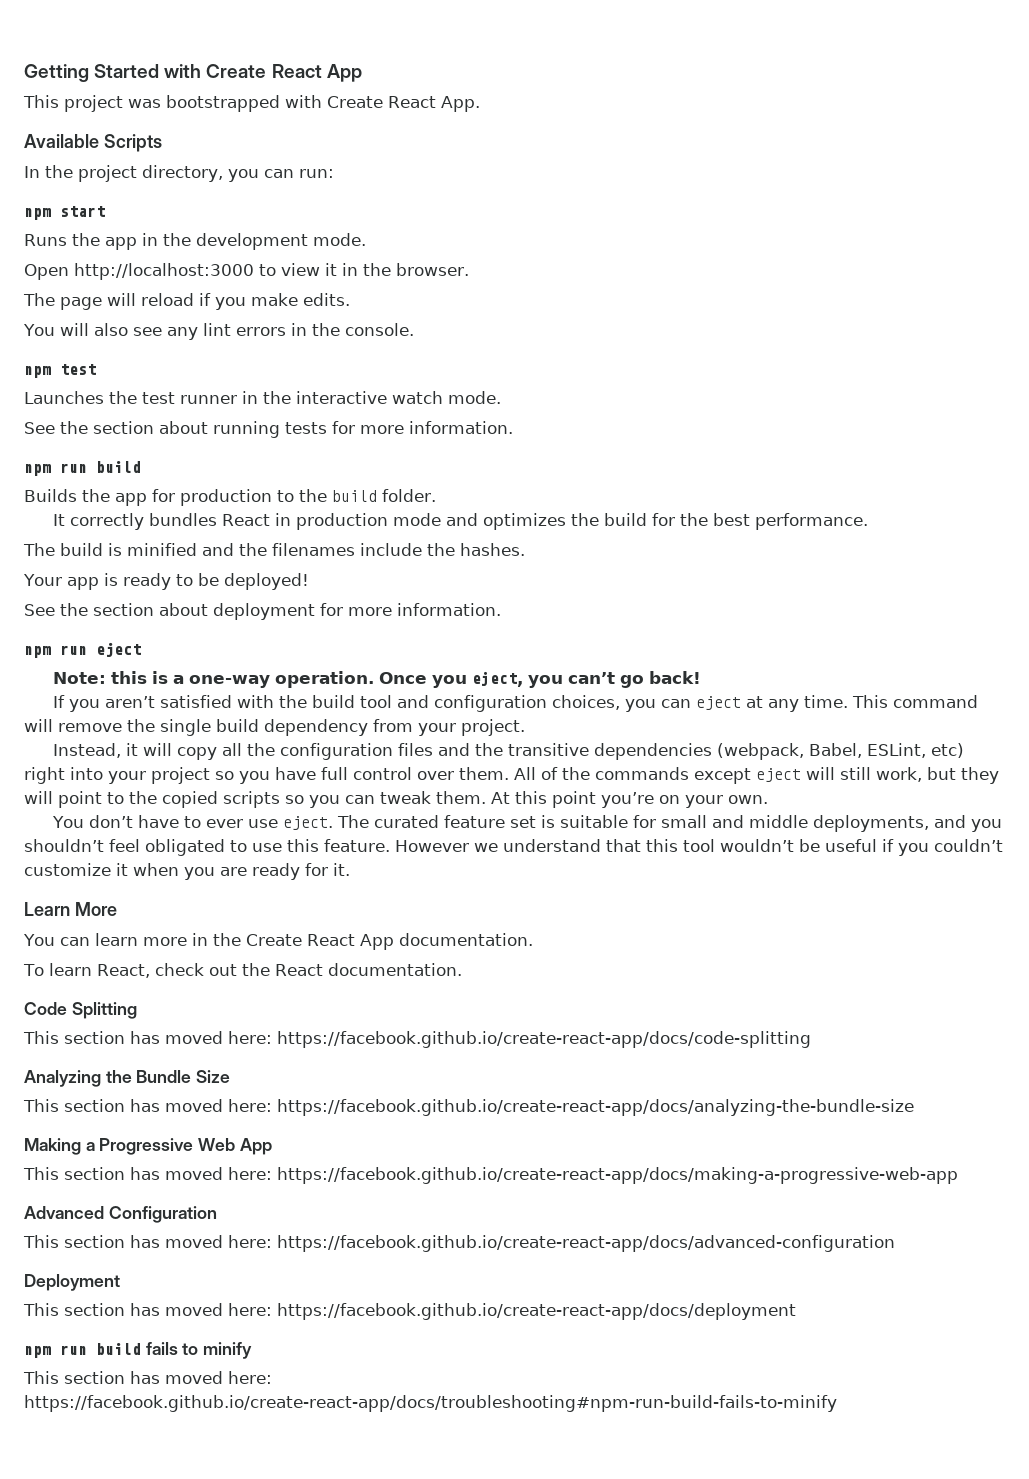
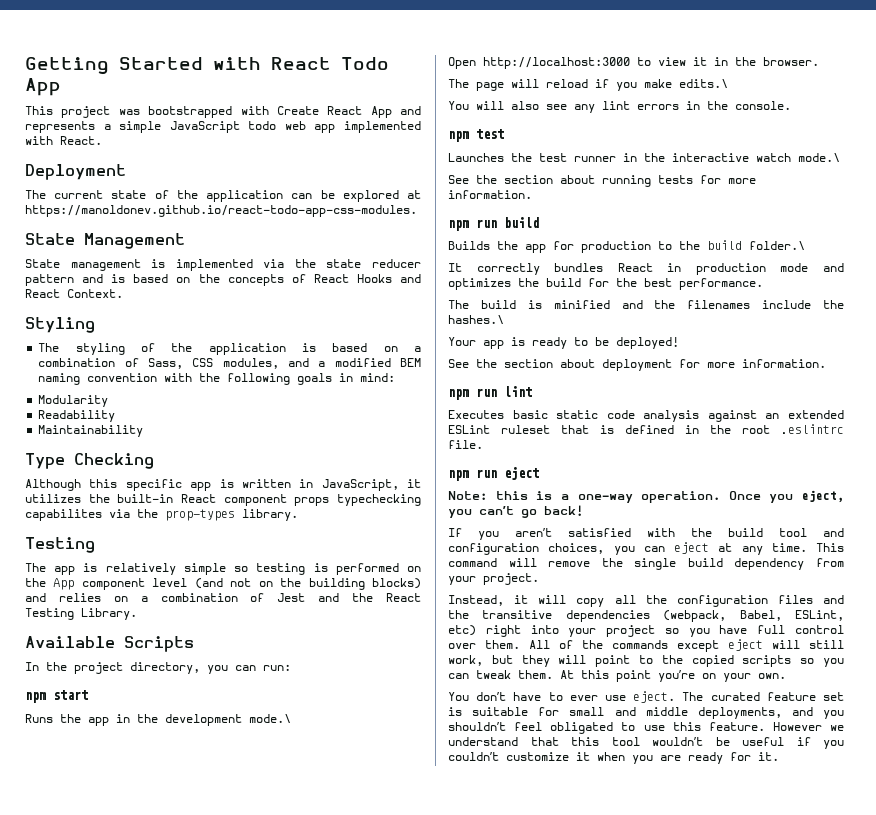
[206,64,322,78] Create React -> [271,57,389,70] React Todo
[441,96,480,112] App. -> [370,106,421,118] [25,121,421,133] [25,136,102,145] [25,164,126,180] [25,190,422,202] [25,205,417,217] [25,233,185,249] [25,259,421,271] [25,274,422,286] [25,289,123,298] [25,317,95,333] [38,343,422,355] [38,358,422,369] [38,373,396,385] [38,395,109,407] [38,410,116,422] [38,425,144,437] [25,453,154,469] [25,479,421,491] [25,494,421,506] [25,509,298,521] [25,537,95,553] [25,563,422,575] [25,578,422,590] [25,593,422,602] [25,608,137,620] App and represents a simple JavaScript todo web app implemented with React. // Deployment // The current state of the application can be explored at https://manoldonev.github.io/react-todo-app-css-modules. // State Management // State management is implemented via the state reducer pattern and is based on the concepts of React Hooks and React Context. // Styling // The styling of the application is based on a combination of Sass, CSS modules, and a modified BEM naming convention with the following goals in mind: // Modularity // Readability // Maintainability // Type Checking // Although this specific app is written in JavaScript, it utilizes the built-in React component props typechecking capabilites via the prop-types library. // Testing // The app is relatively simple so testing is performed on the App component level (and not on the building blocks) and relies on a combination of Jest and the React Testing Library.
[313,233,366,246] mode. -> [249,714,291,723] mode.\
[303,293,350,306] edits. -> [679,79,728,88] edits.\
[448,391,501,404] mode. -> [798,153,840,162] mode.\
[382,489,436,502] folder. -> [749,241,805,250] folder.\
[460,543,525,556] hashes. -> [448,315,504,324] hashes.\
(501, 609) none -> [448,386,532,400] [448,410,844,422] [448,424,844,434] [448,440,483,449] // npm run lint // Executes basic static code analysis against an extended ESLint ruleset that is defined in the root .eslintrc file.
[24,902,117,916] [23,933,533,950] [23,963,462,978] [24,1002,137,1019] [23,1031,811,1048] [24,1070,231,1087] [23,1099,914,1116] [24,1138,272,1155] [23,1167,958,1184] [24,1206,217,1223] [23,1235,895,1252] [24,1274,120,1291] [23,1303,796,1320] [24,1342,253,1359] [23,1371,272,1384] [24,1395,837,1412] // Learn More // You can learn more in the Create React App documentation. // To learn React, check out the React documentation. // Code Splitting // This section has moved here: https://facebook.github.io/create-react-app/docs/code-splitting // Analyzing the Bundle Size // This section has moved here: https://facebook.github.io/create-react-app/docs/analyzing-the-bundle-size // Making a Progressive Web App // This section has moved here: https://facebook.github.io/create-react-app/docs/making-a-progressive-web-app // Advanced Configuration // This section has moved here: https://facebook.github.io/create-react-app/docs/advanced-configuration // Deployment // This section has moved here: https://facebook.github.io/create-react-app/docs/deployment // npm run build fails to minify // This section has moved here: https://facebook.github.io/create-react-app/docs/troubleshooting#npm-run-build-fails-to-minify -> (779, 756) none

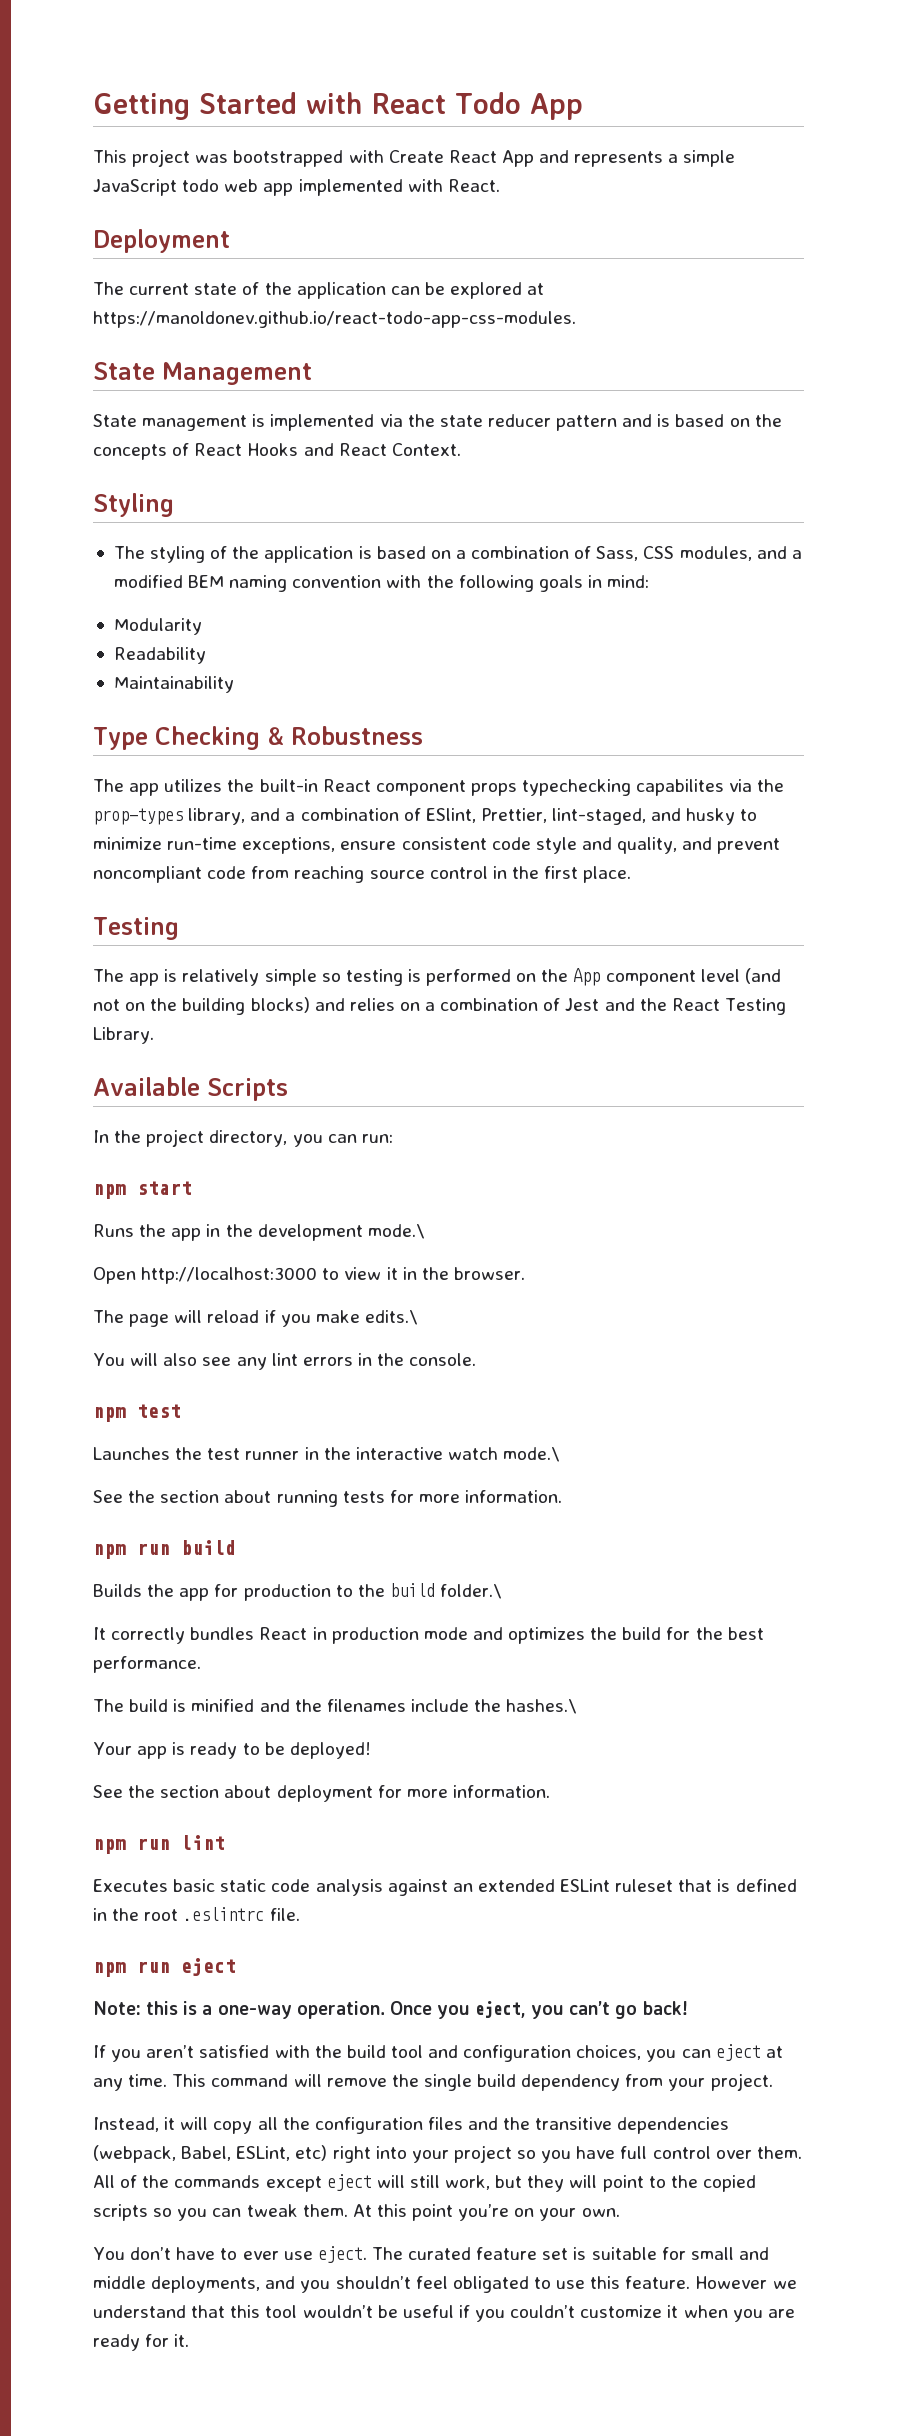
[25,479,421,491] // Although this specific app is written in JavaScript, it -> [266,726,423,745] [93,779,160,796] & Robustness // The app
[242,509,298,521] library. -> [188,808,758,825] [93,837,781,854] [93,866,632,883] library, and a combination of ESlint, Prettier, lint-staged, and husky to minimize run-time exceptions, ensure consistent code style and quality, and prevent noncompliant code from reaching source control in the first place.

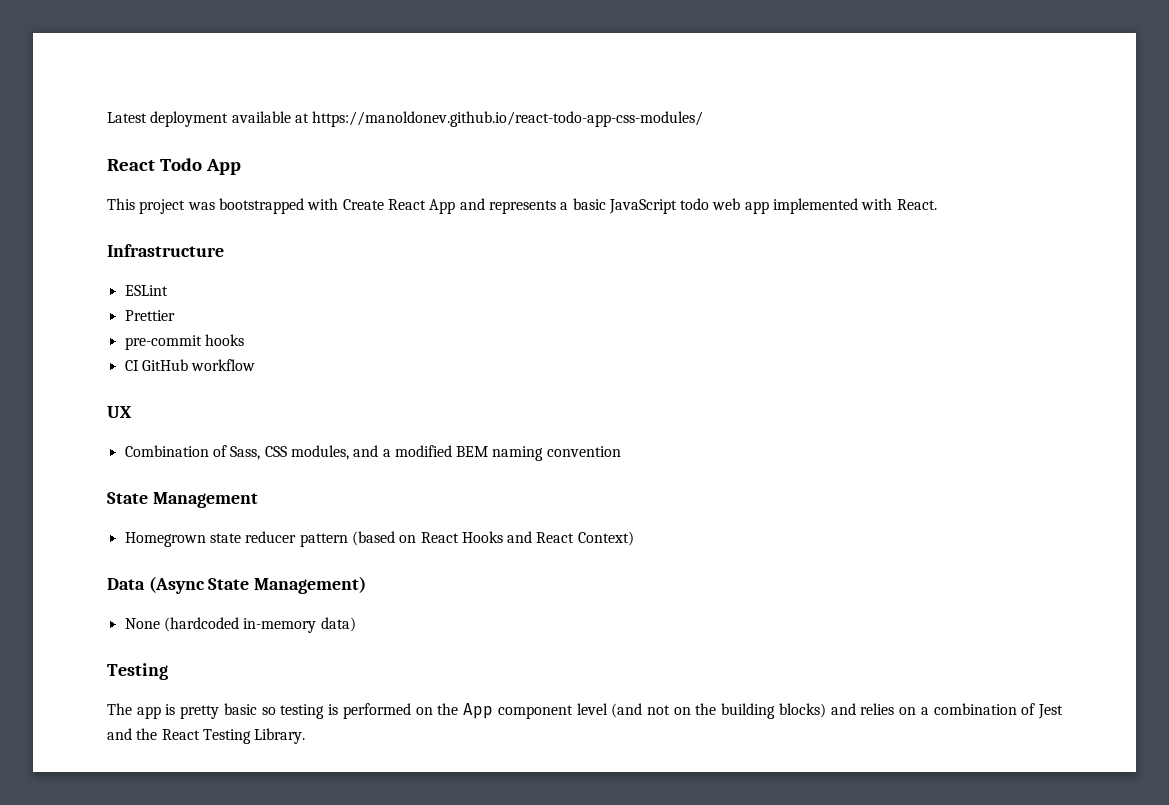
[93,92,363,120] Getting Started with -> [107,111,704,127] Latest deployment available at https://manoldonev.github.io/react-todo-app-css-modules/ //
[683,150,736,167] simple -> [572,198,606,210] basic
[93,229,230,253] [93,282,545,299] [93,311,576,328] [93,362,312,385] [93,414,782,431] [93,443,461,460] [93,493,174,517] [113,546,570,563] Deployment // The current state of the application can be explored at https://manoldonev.github.io/react-todo-app-css-modules. // State Management // State management is implemented via the state reducer pattern and is based on the concepts of React Hooks and React Context. // Styling // The styling of the application is based on a combination -> [107,244,224,257] [124,285,168,296] [124,310,175,321] [124,334,244,350] [124,359,256,371] [107,406,132,418] [124,445,209,457] Infrastructure // ESLint // Prettier // pre-commit hooks // CI GitHub workflow // UX // Combination
[386,575,650,592] [113,618,202,635] [113,647,206,664] [113,676,234,693] [93,726,423,750] [93,779,785,796] [93,808,758,825] [93,837,781,854] [93,866,632,883] with the following goals in mind: // Modularity // Readability // Maintainability // Type Checking & Robustness // The app utilizes the built-in React component props typechecking capabilites via the prop-types library, and a combination of ESlint, Prettier, lint-staged, and husky to minimize run-time exceptions, ensure consistent code style and quality, and prevent noncompliant code from reaching source control in the first place. -> [107,492,258,508] [124,531,634,547] [107,576,367,594] [124,617,356,633] // State Management // Homegrown state reducer pattern (based on React Hooks and React Context) // Data (Async State Management) // None (hardcoded in-memory data)
[182,969,317,986] relatively simple -> [180,703,257,719] pretty basic
[93,1077,288,1101] [93,1129,393,1147] [93,1181,192,1199] [93,1224,425,1241] [93,1267,525,1284] [93,1310,418,1327] [93,1353,477,1370] [93,1404,181,1422] [93,1447,561,1462] [93,1490,563,1507] [93,1540,236,1559] [93,1583,503,1601] [93,1627,764,1644] [93,1656,201,1673] [93,1699,578,1714] [93,1742,371,1759] [93,1785,550,1802] [93,1835,225,1854] [93,1879,797,1896] [93,1907,300,1921] [93,1958,236,1977] [93,2001,688,2019] [93,2044,783,2062] [93,2073,773,2091] [93,2117,730,2134] [93,2145,802,2163] [93,2174,756,2192] [93,2204,620,2221] [93,2246,769,2263] [93,2276,797,2293] [93,2305,795,2322] [93,2334,190,2351] // Available Scripts // In the project directory, you can run: // npm start // Runs the app in the development mode.\ // Open http://localhost:3000 to view it in the browser. // The page will reload if you make edits.\ // You will also see any lint errors in the console. // npm test // Launches the test runner in the interactive watch mode.\ // See the section about running tests for more information. // npm run build // Builds the app for production to the build folder.\ // It correctly bundles React in production mode and optimizes the build for the best performance. // The build is minified and the filenames include the hashes.\ // Your app is ready to be deployed! // See the section about deployment for more information. // npm run lint // Executes basic static code analysis against an extended ESLint ruleset that is defined in the root .eslintrc file. // npm run eject // Note: this is a one-way operation. Once you eject, you can’t go back! // If you aren’t satisfied with the build tool and configuration choices, you can eject at any time. This command will remove the single build dependency from your project. // Instead, it will copy all the configuration files and the transitive dependencies (webpack, Babel, ESLint, etc) right into your project so you have full control over them. All of the commands except eject will still work, but they will point to the copied scripts so you can tweak them. At this point you’re on your own. // You don’t have to ever use eject. The curated feature set is suitable for small and middle deployments, and you shouldn’t feel obligated to use this feature. However we understand that this tool wouldn’t be useful if you couldn’t customize it when you are ready for it. -> (306, 736) none

